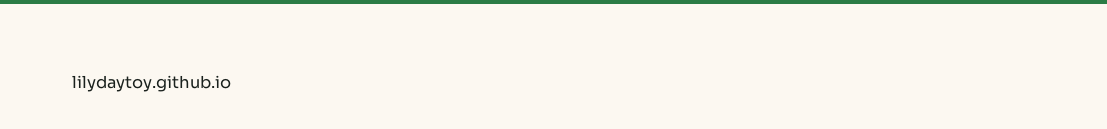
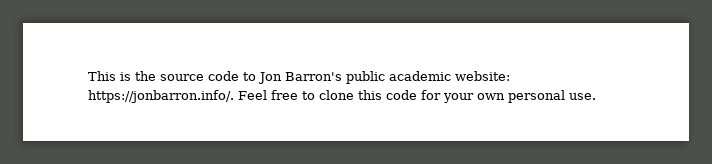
[72,75,231,92] lilydaytoy.github.io -> [88,71,510,84] [88,90,596,103] This is the source code to Jon Barron's public academic website: https://jonbarron.info/. Feel free to clone this code for your own personal use.

